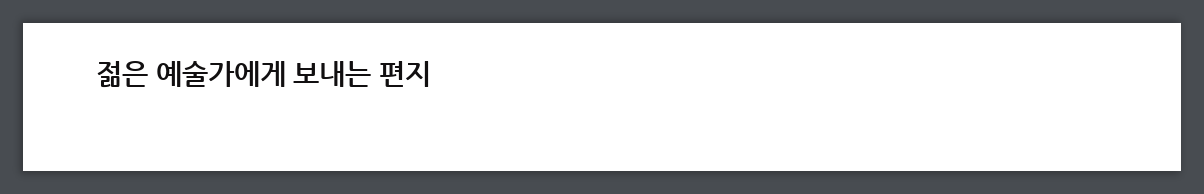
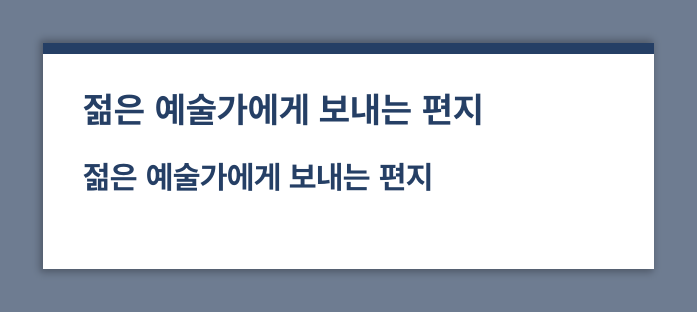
[96,61,431,88] 젊은 예술가에게 보내는 편지 -> [83,93,484,126] [83,162,433,191] 젊은 예술가에게 보내는 편지 // 젊은 예술가에게 보내는 편지

